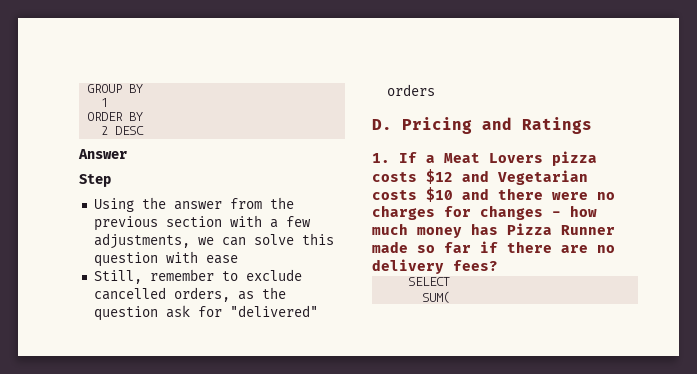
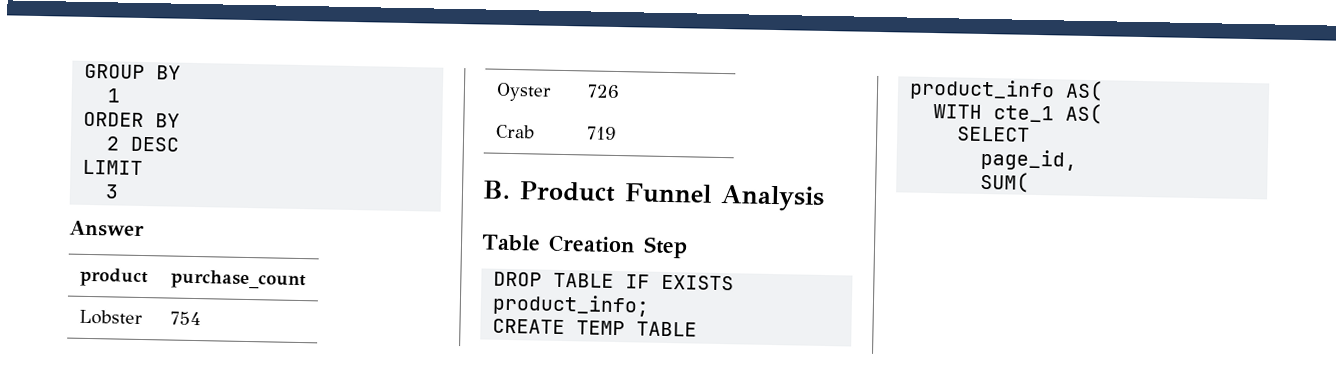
(145, 130) none -> [82,159,144,176] [105,184,120,199] // LIMIT // 3
[79,174,111,187] [93,197,294,212] [93,215,311,231] [93,233,334,249] [93,251,238,267] [93,269,302,284] [93,287,286,302] [93,305,318,321] [386,84,435,96] [372,117,592,134] [372,151,597,166] [372,169,588,185] [372,187,615,202] [372,205,597,220] [372,223,615,238] [372,241,615,253] [372,259,498,274] // Step // Using the answer from the previous section with a few adjustments, we can solve this question with ease // Still, remember to exclude cancelled orders, as the question ask for "delivered" orders // D. Pricing and Ratings // 1. If a Meat Lovers pizza costs $12 and Vegetarian costs $10 and there were no charges for changes - how much money has Pizza Runner made so far if there are no delivery fees? -> [79,267,148,288] [170,269,306,291] [78,309,143,326] [169,311,201,326] [495,82,552,102] [586,84,620,99] [495,124,535,139] [586,126,617,140] [482,180,825,212] [481,234,688,259] [493,271,735,291] [492,293,651,317] [492,318,698,337] [909,78,1104,102] [933,103,1103,125] // product | purchase_count // Lobster | 754 // Oyster | 726 // Crab | 719 // B. Product Funnel Analysis // Table Creation Step // DROP TABLE IF EXISTS product_info; // CREATE TEMP TABLE product_info AS( // WITH cte_1 AS(
(451, 281) none -> [980,148,1078,171] // page_id,

